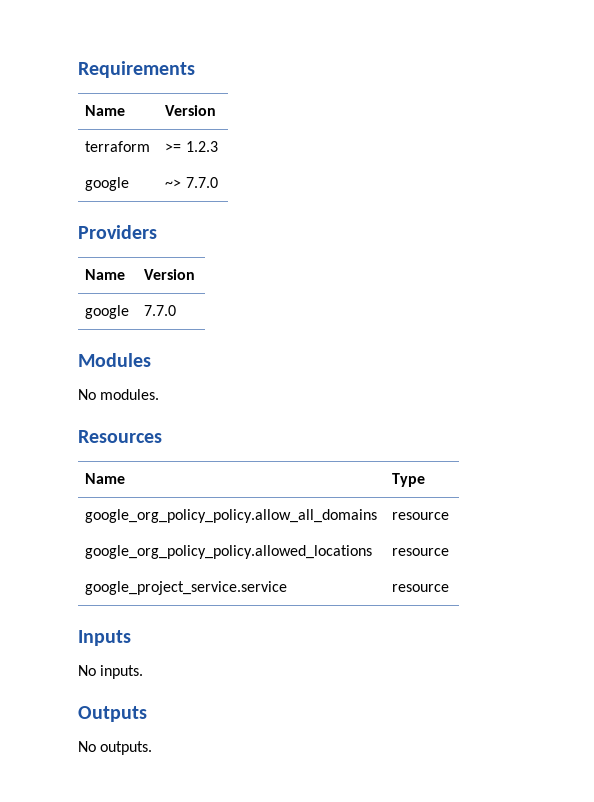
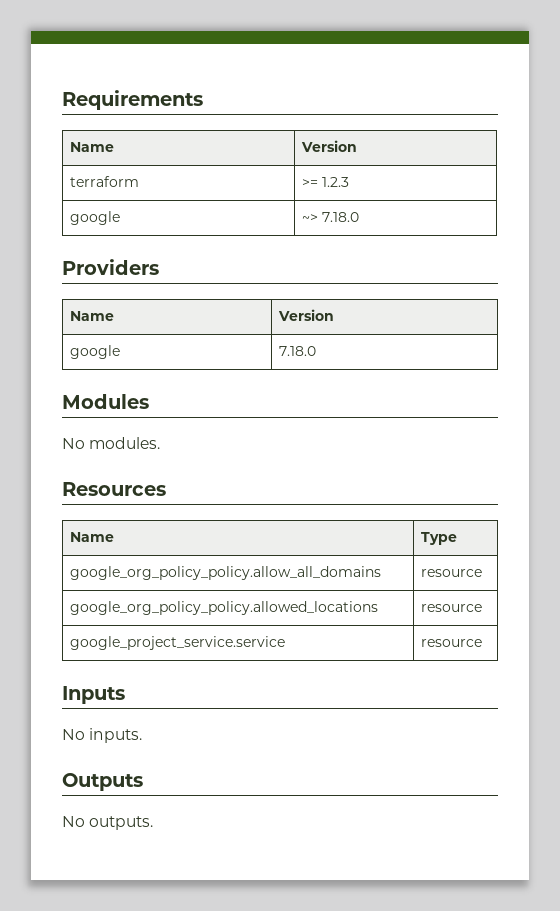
[185,177,218,188] 7.7.0 -> [321,212,359,222] 7.18.0
[144,305,177,316] 7.7.0 -> [278,346,316,356] 7.18.0

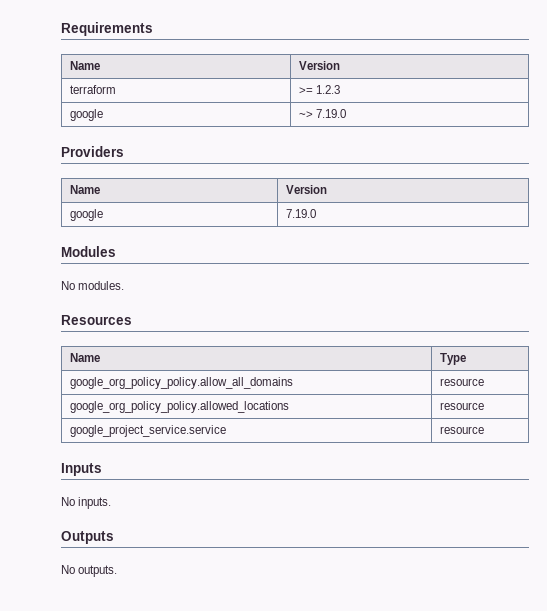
[321,212,359,222] 7.18.0 -> [316,109,347,118] 7.19.0
[278,346,316,356] 7.18.0 -> [286,209,317,218] 7.19.0

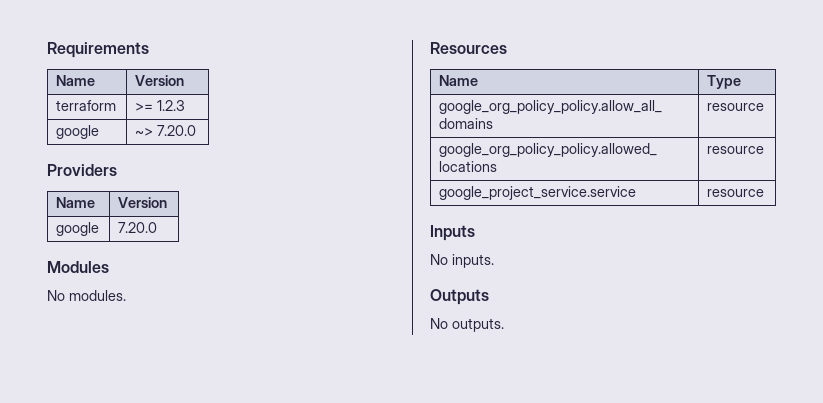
[316,109,347,118] 7.19.0 -> [157,125,197,136] 7.20.0
[286,209,317,218] 7.19.0 -> [118,222,158,233] 7.20.0

